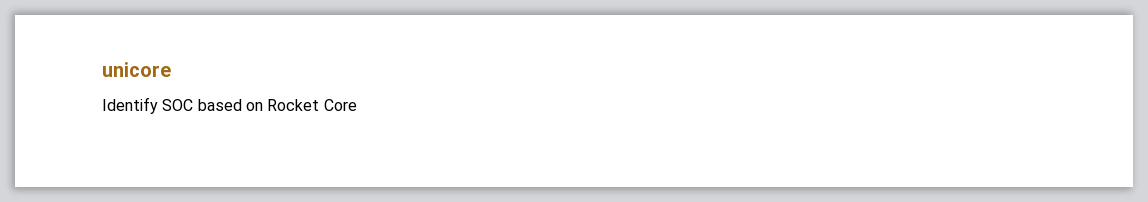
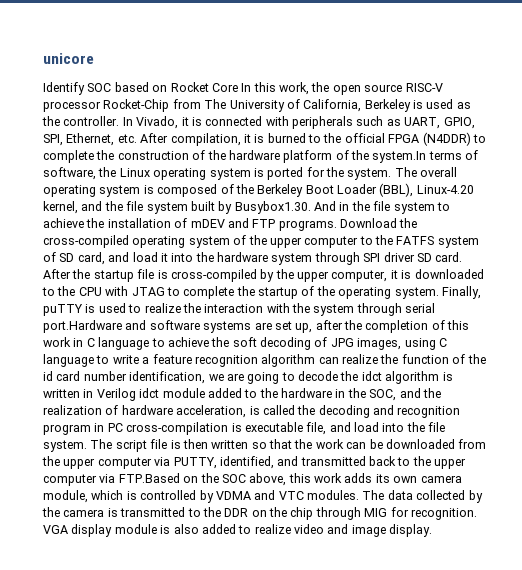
(357, 105) none -> [241,82,443,95] [43,99,471,112] [42,116,475,129] [43,132,486,146] [43,150,479,163] [43,167,458,180] [43,183,474,197] [43,201,450,214] [43,218,418,231] [43,235,479,248] [43,252,463,265] [43,269,484,282] [42,286,481,299] [43,303,436,316] [43,320,470,333] [43,337,447,350] [43,354,486,367] [43,371,453,384] [43,388,441,401] [43,405,461,418] [43,422,446,435] [43,439,487,452] [42,456,467,469] [43,473,462,486] [43,490,483,503] [42,507,477,520] [43,524,433,537] In this work, the open source RISC-V processor Rocket-Chip from The University of California, Berkeley is used as the controller. In Vivado, it is connected with peripherals such as UART, GPIO, SPI, Ethernet, etc. After compilation, it is burned to the official FPGA (N4DDR) to complete the construction of the hardware platform of the system.In terms of software, the Linux operating system is ported for the system. The overall operating system is composed of the Berkeley Boot Loader (BBL), Linux-4.20 kernel, and the file system built by Busybox1.30. And in the file system to achieve the installation of mDEV and FTP programs. Download the cross-compiled operating system of the upper computer to the FATFS system of SD card, and load it into the hardware system through SPI driver SD card. After the startup file is cross-compiled by the upper computer, it is downloaded to the CPU with JTAG to complete the startup of the operating system. Finally, puTTY is used to realize the interaction with the system through serial port.Hardware and software systems are set up, after the completion of this work in C language to achieve the soft decoding of JPG images, using C language to write a feature recognition algorithm can realize the function of the id card number identification, we are going to decode the idct algorithm is written in Verilog idct module added to the hardware in the SOC, and the realization of hardware acceleration, is called the decoding and recognition program in PC cross-compilation is executable file, and load into the file system. The script file is then written so that the work can be downloaded from the upper computer via PUTTY, identified, and transmitted back to the upper computer via FTP.Based on the SOC above, this work adds its own camera module, which is controlled by VDMA and VTC modules. The data collected by the camera is transmitted to the DDR on the chip through MIG for recognition. VGA display module is also added to realize video and image display.

